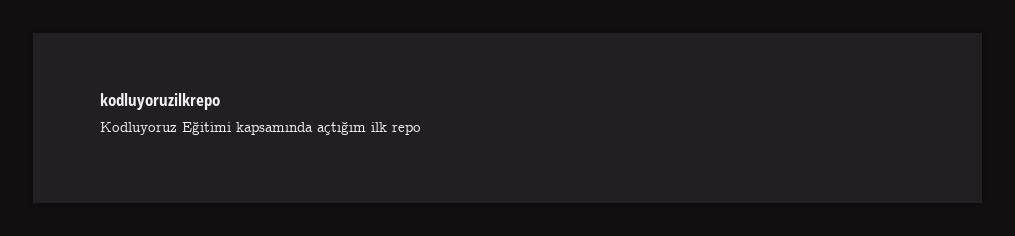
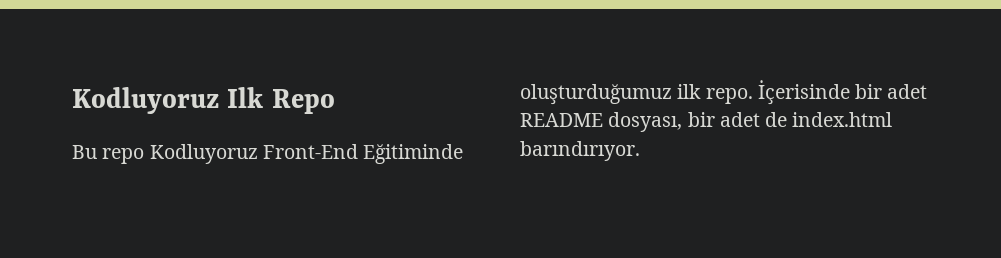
[100,93,220,110] [100,122,421,135] kodluyoruzilkrepo // Kodluyoruz Eğitimi kapsamında açtığım ilk repo -> [72,87,335,114] [72,144,464,164] [520,80,928,105] [520,112,893,132] [520,141,640,161] Kodluyoruz Ilk Repo // Bu repo Kodluyoruz Front-End Eğitiminde oluşturduğumuz ilk repo. İçerisinde bir adet README dosyası, bir adet de index.html barındırıyor.

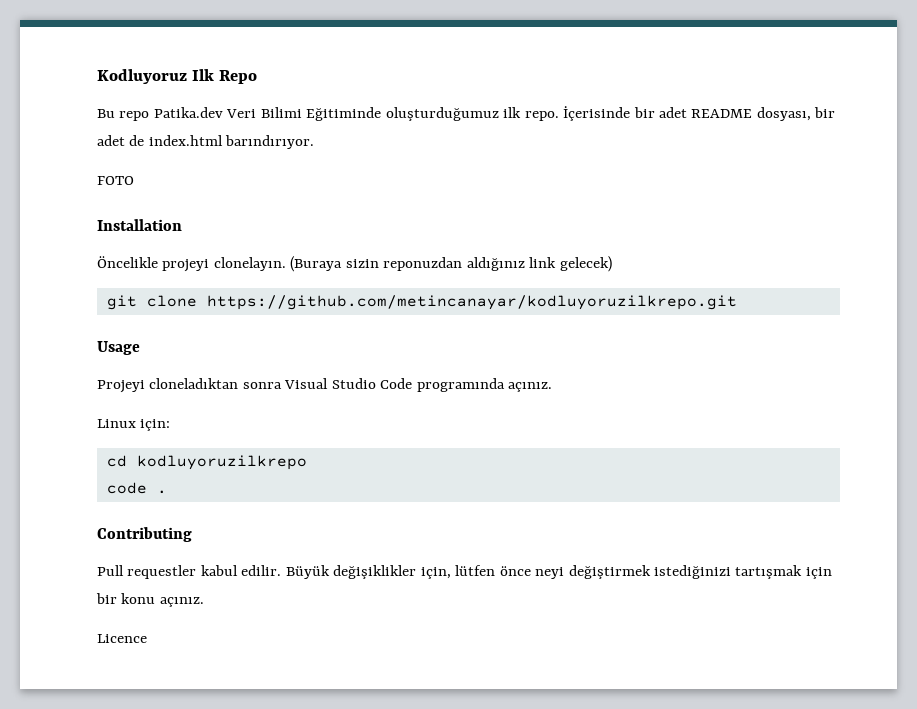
[149,144,358,164] Kodluyoruz Front-End -> [153,107,302,118] Patika.dev Veri Bilimi
(640, 151) none -> [97,176,134,185] [97,219,182,231] [97,256,612,272] [106,295,737,310] [97,341,140,355] [97,378,553,393] [97,419,171,431] [106,455,307,470] [106,482,167,494] [97,527,192,542] [97,565,832,579] [96,593,204,607] [97,634,147,643] // FOTO // Installation // Öncelikle projeyi clonelayın. (Buraya sizin reponuzdan aldığınız link gelecek) // git clone https://github.com/metincanayar/kodluyoruzilkrepo.git // Usage // Projeyi cloneladıktan sonra Visual Studio Code programında açınız. // Linux için: // cd kodluyoruzilkrepo // code . // Contributing // Pull requestler kabul edilir. Büyük değişiklikler için, lütfen önce neyi değiştirmek istediğinizi tartışmak için bir konu açınız. // Licence

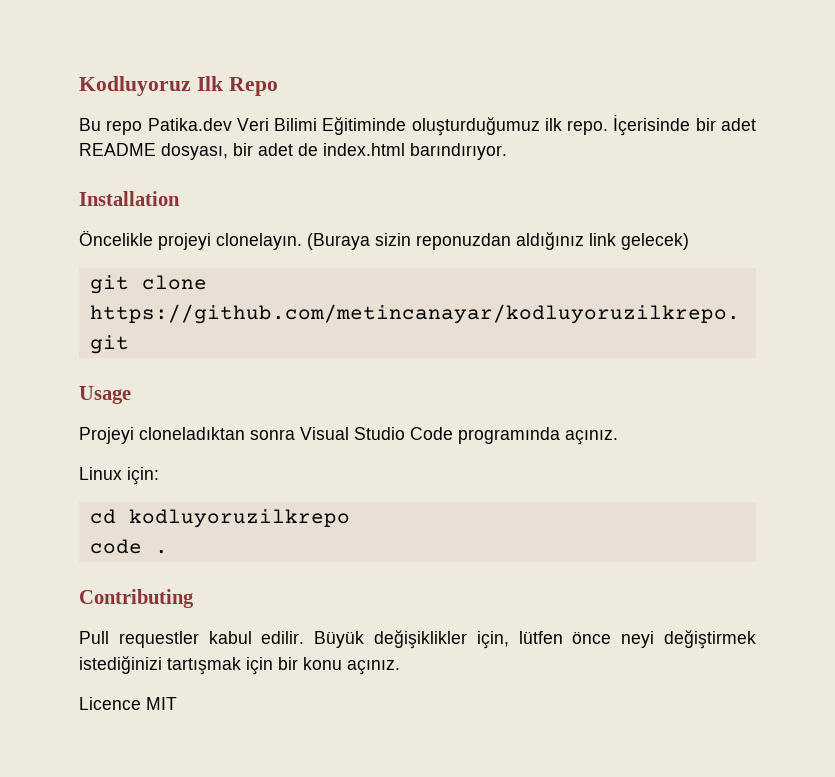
[97,176,134,185] // FOTO -> (507, 151) none
(147, 638) none -> [146,697,177,710] MIT

